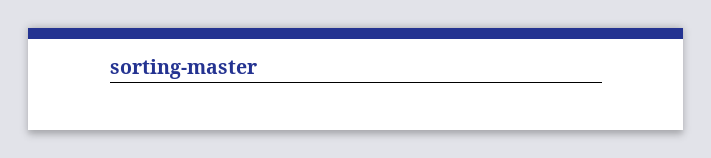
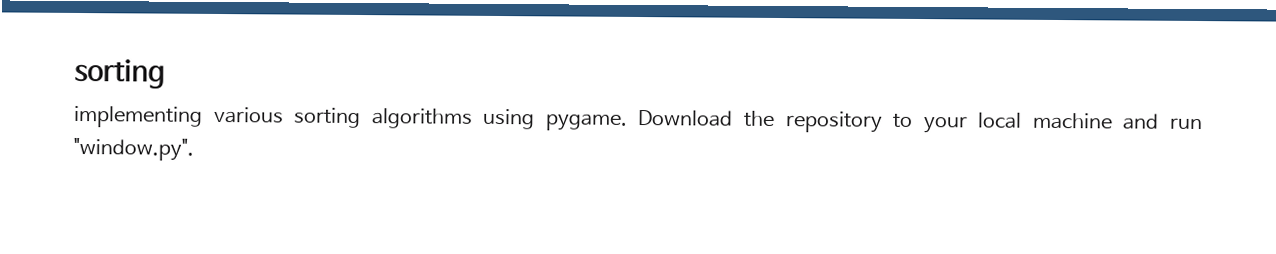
[110,59,257,79] sorting-master -> [74,58,165,89] [73,105,1203,134] [73,137,194,161] sorting // implementing various sorting algorithms using pygame. Download the repository to your local machine and run "window.py".

